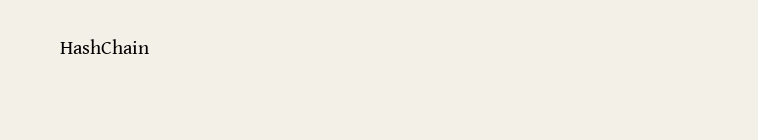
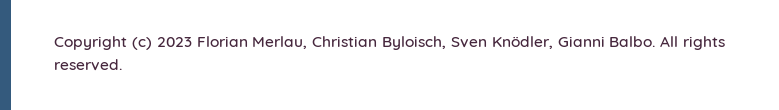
[60,39,149,54] HashChain -> [54,36,726,50] [54,59,122,71] Copyright (c) 2023 Florian Merlau, Christian Byloisch, Sven Knödler, Gianni Balbo. All rights reserved.

